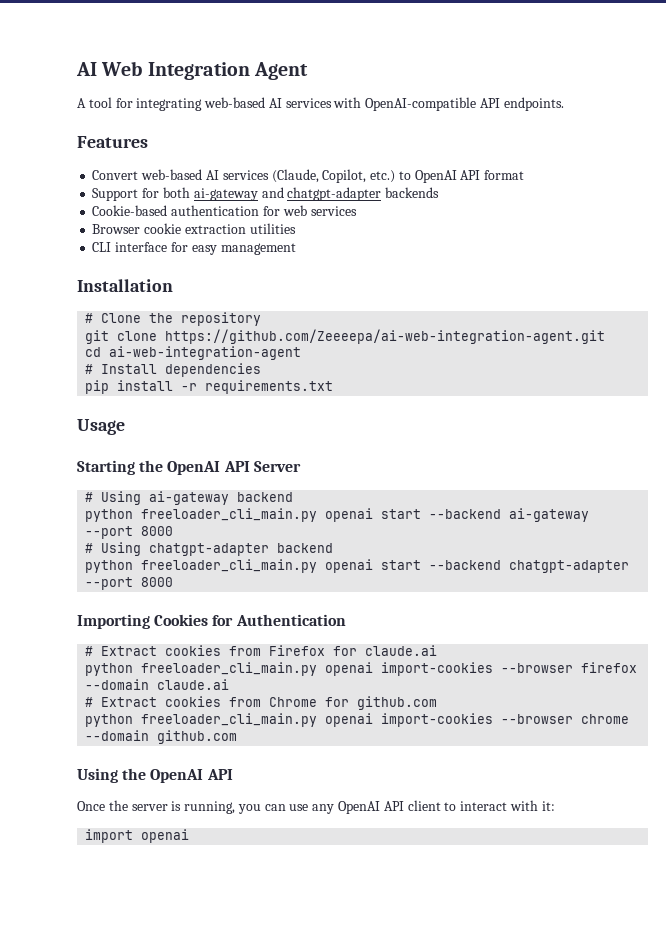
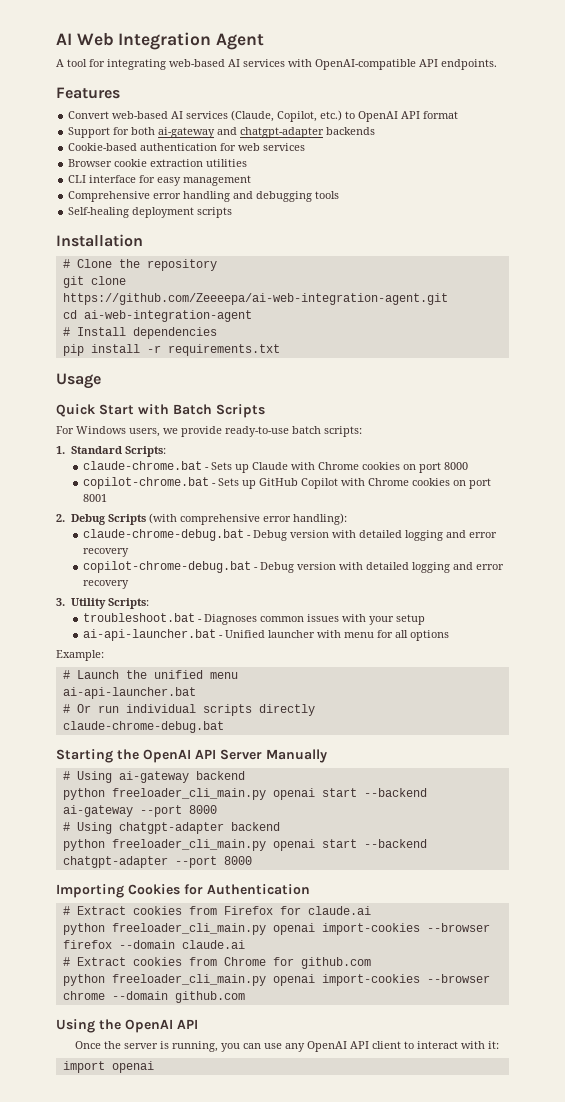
(296, 249) none -> [68,191,340,202] [68,207,233,218] // Comprehensive error handling and debugging tools // Self-healing deployment scripts
(125, 427) none -> [56,404,265,418] [56,426,362,437] [56,446,167,457] [83,461,469,473] [83,477,492,489] [83,494,108,502] [56,513,348,525] [83,529,498,541] [83,548,130,557] [83,561,505,573] [83,580,130,589] [56,598,150,609] [83,613,426,625] [83,629,450,641] [56,650,104,661] [62,670,238,679] [62,687,196,699] [62,704,315,716] [62,721,224,733] // Quick Start with Batch Scripts // For Windows users, we provide ready-to-use batch scripts: // 1. Standard Scripts: // claude-chrome.bat - Sets up Claude with Chrome cookies on port 8000 // copilot-chrome.bat - Sets up GitHub Copilot with Chrome cookies on port 8001 // 2. Debug Scripts (with comprehensive error handling): // claude-chrome-debug.bat - Debug version with detailed logging and error recovery // copilot-chrome-debug.bat - Debug version with detailed logging and error recovery // 3. Utility Scripts: // troubleshoot.bat - Diagnoses common issues with your setup // ai-api-launcher.bat - Unified launcher with menu for all options // Example: // # Launch the unified menu // ai-api-launcher.bat // # Or run individual scripts directly // claude-chrome-debug.bat
(301, 466) none -> [266,749,327,763] Manually

